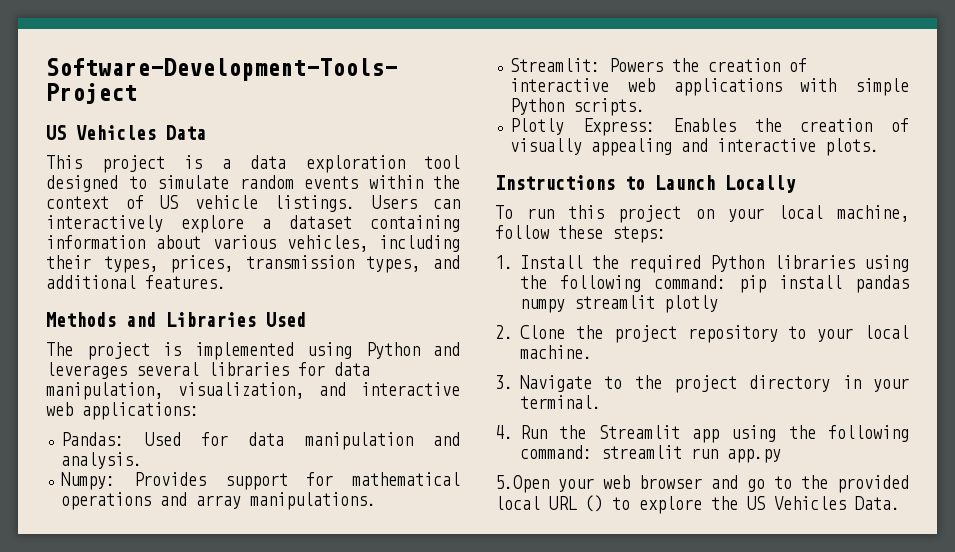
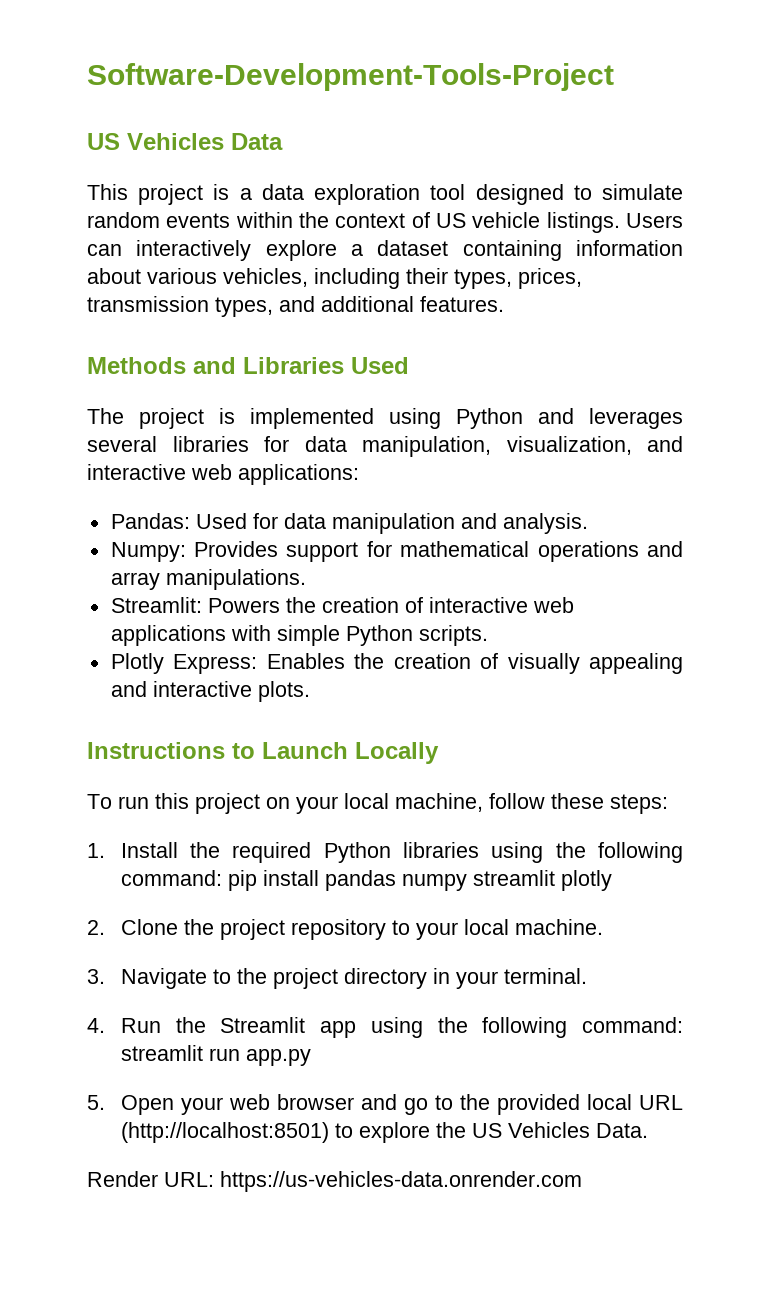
[495,475,549,493] 5.Open -> [87,1095,174,1115] 5. Open
[585,495,603,512] () -> [120,1122,329,1143] (http://localhost:8501)
(900, 503) none -> [87,1171,582,1192] // Render URL: https://us-vehicles-data.onrender.com

